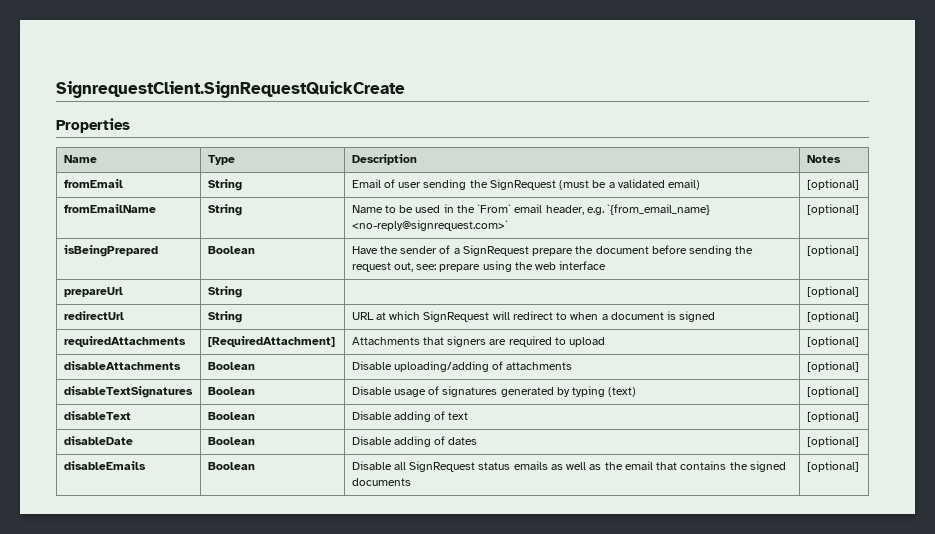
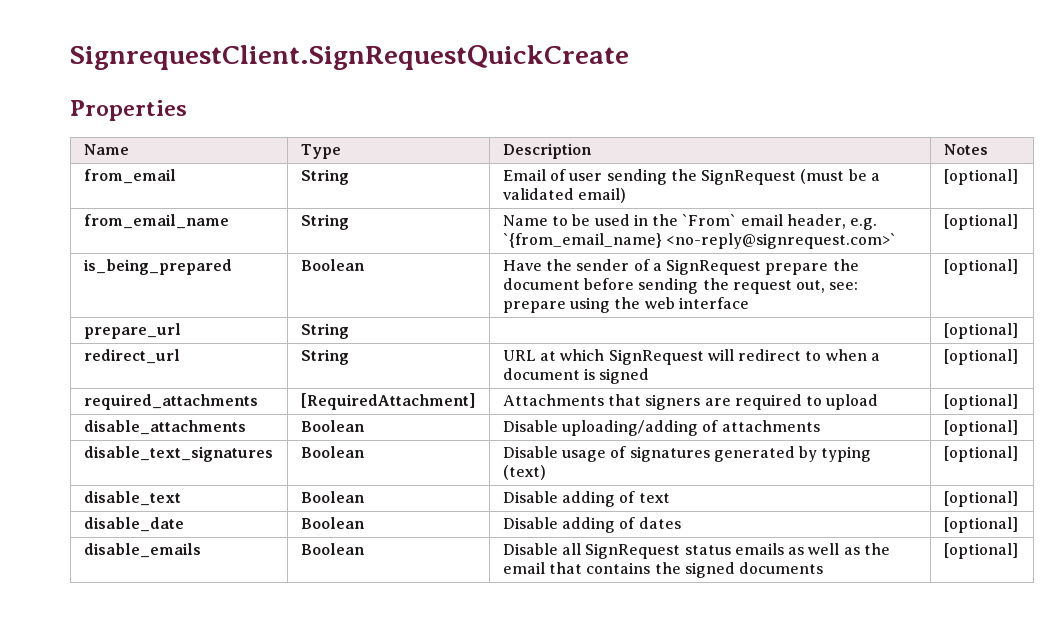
[63,179,123,188] fromEmail -> [83,169,176,184] from_email
[63,204,156,213] fromEmailName -> [83,214,229,229] from_email_name
[63,245,158,257] isBeingPrepared -> [82,259,232,275] is_being_prepared
[63,287,123,297] prepareUrl -> [83,323,181,339] prepare_url
[63,311,124,320] redirectUrl -> [83,349,180,364] redirect_url
[63,336,186,347] requiredAttachments -> [83,394,258,410] required_attachments
[63,361,181,370] disableAttachments -> [83,420,246,435] disable_attachments
[63,386,193,398] disableTextSignatures -> [83,446,273,462] disable_text_signatures
[63,411,131,420] disableText -> [83,491,181,506] disable_text
[63,436,133,445] disableDate -> [83,517,184,532] disable_date
[63,461,146,470] disableEmails -> [83,543,201,558] disable_emails

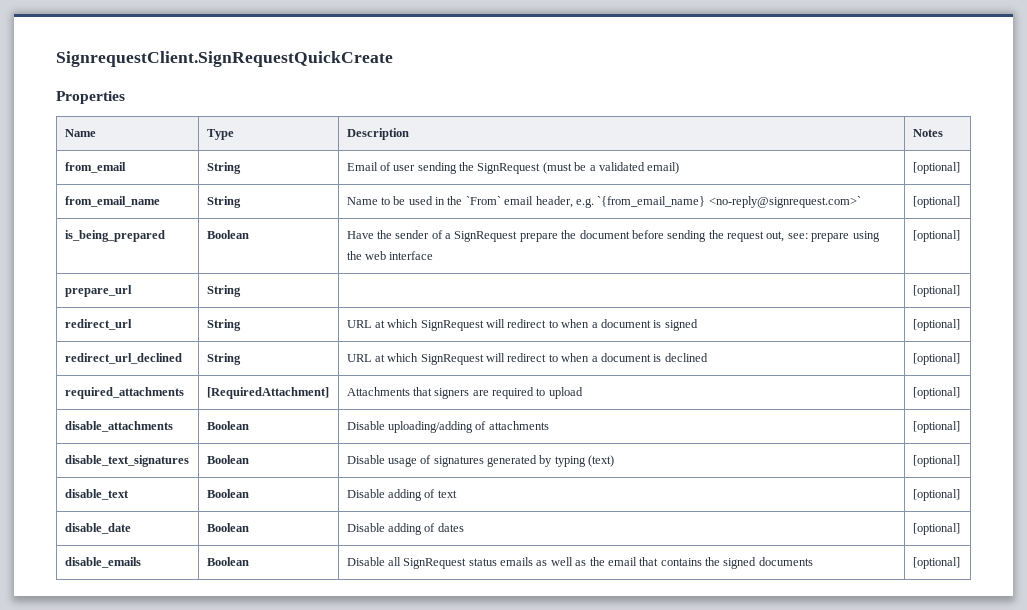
(1018, 357) none -> [64,353,182,364] [206,353,241,365] [346,353,708,365] [912,353,960,365] // redirect_url_declined | String | URL at which SignRequest will redirect to when a document is declined | [optional]

